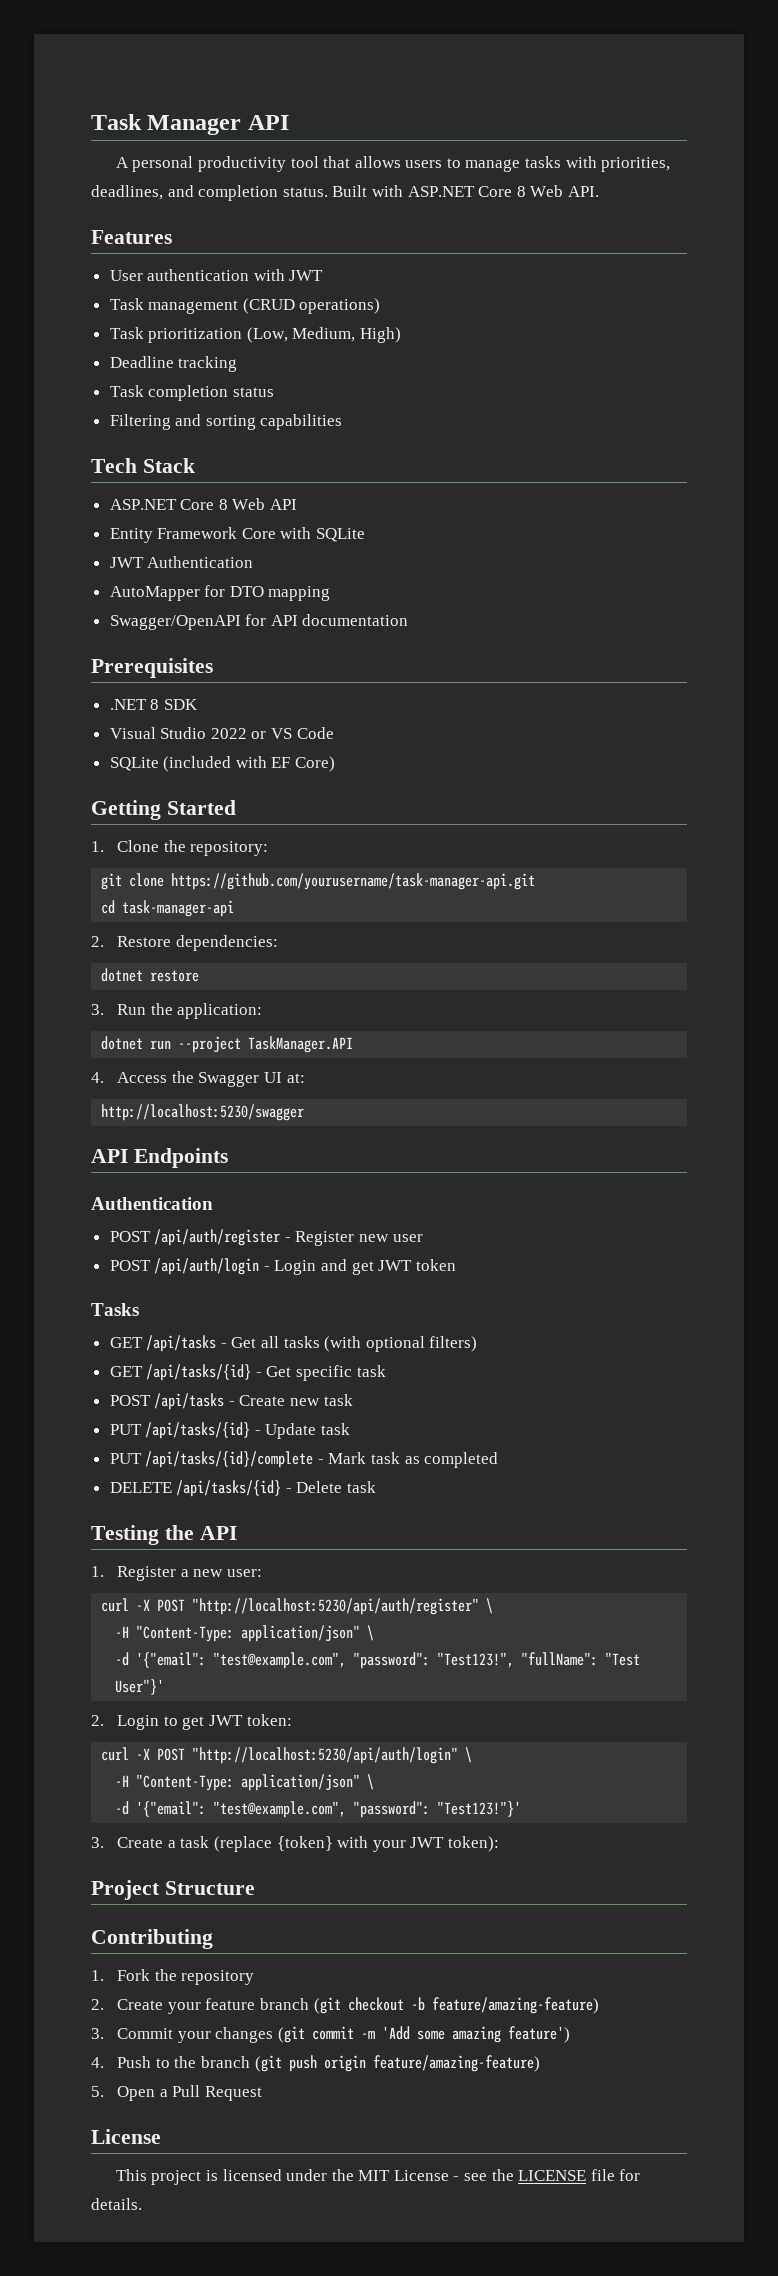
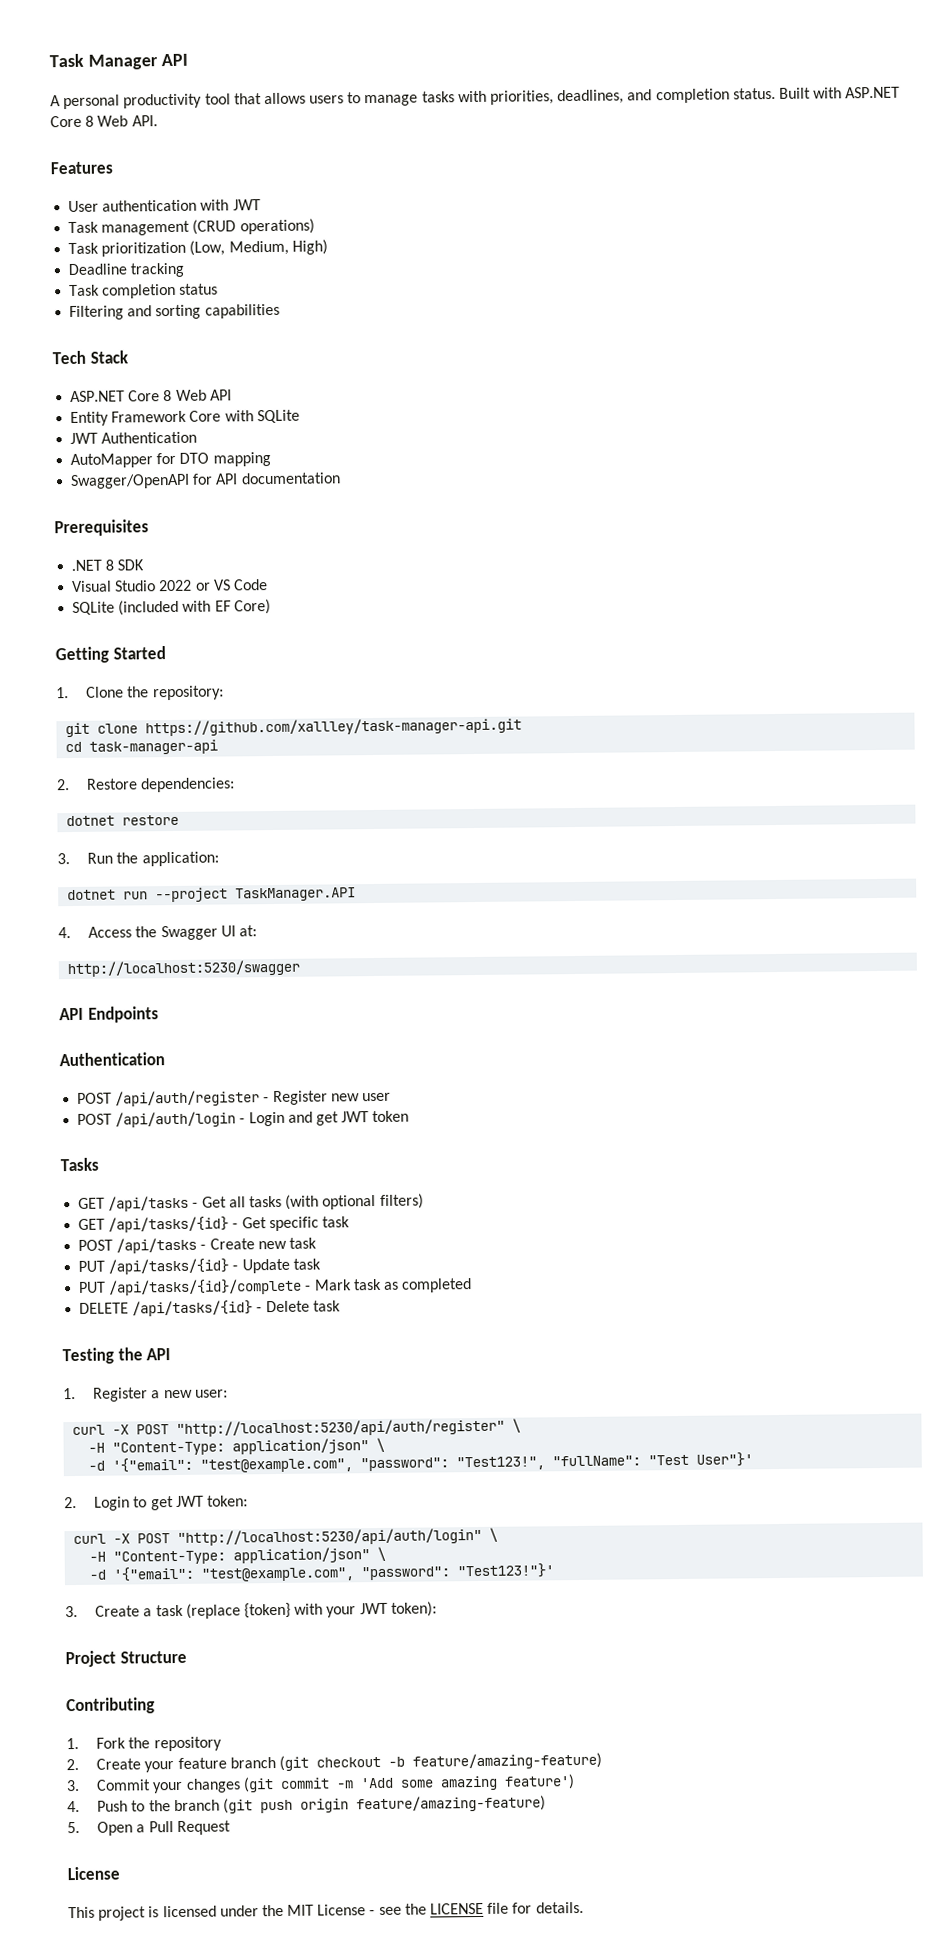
[171,873,536,890] https://github.com/yourusername/task-manager-api.git -> [145,717,523,737] https://github.com/xallley/task-manager-api.git

